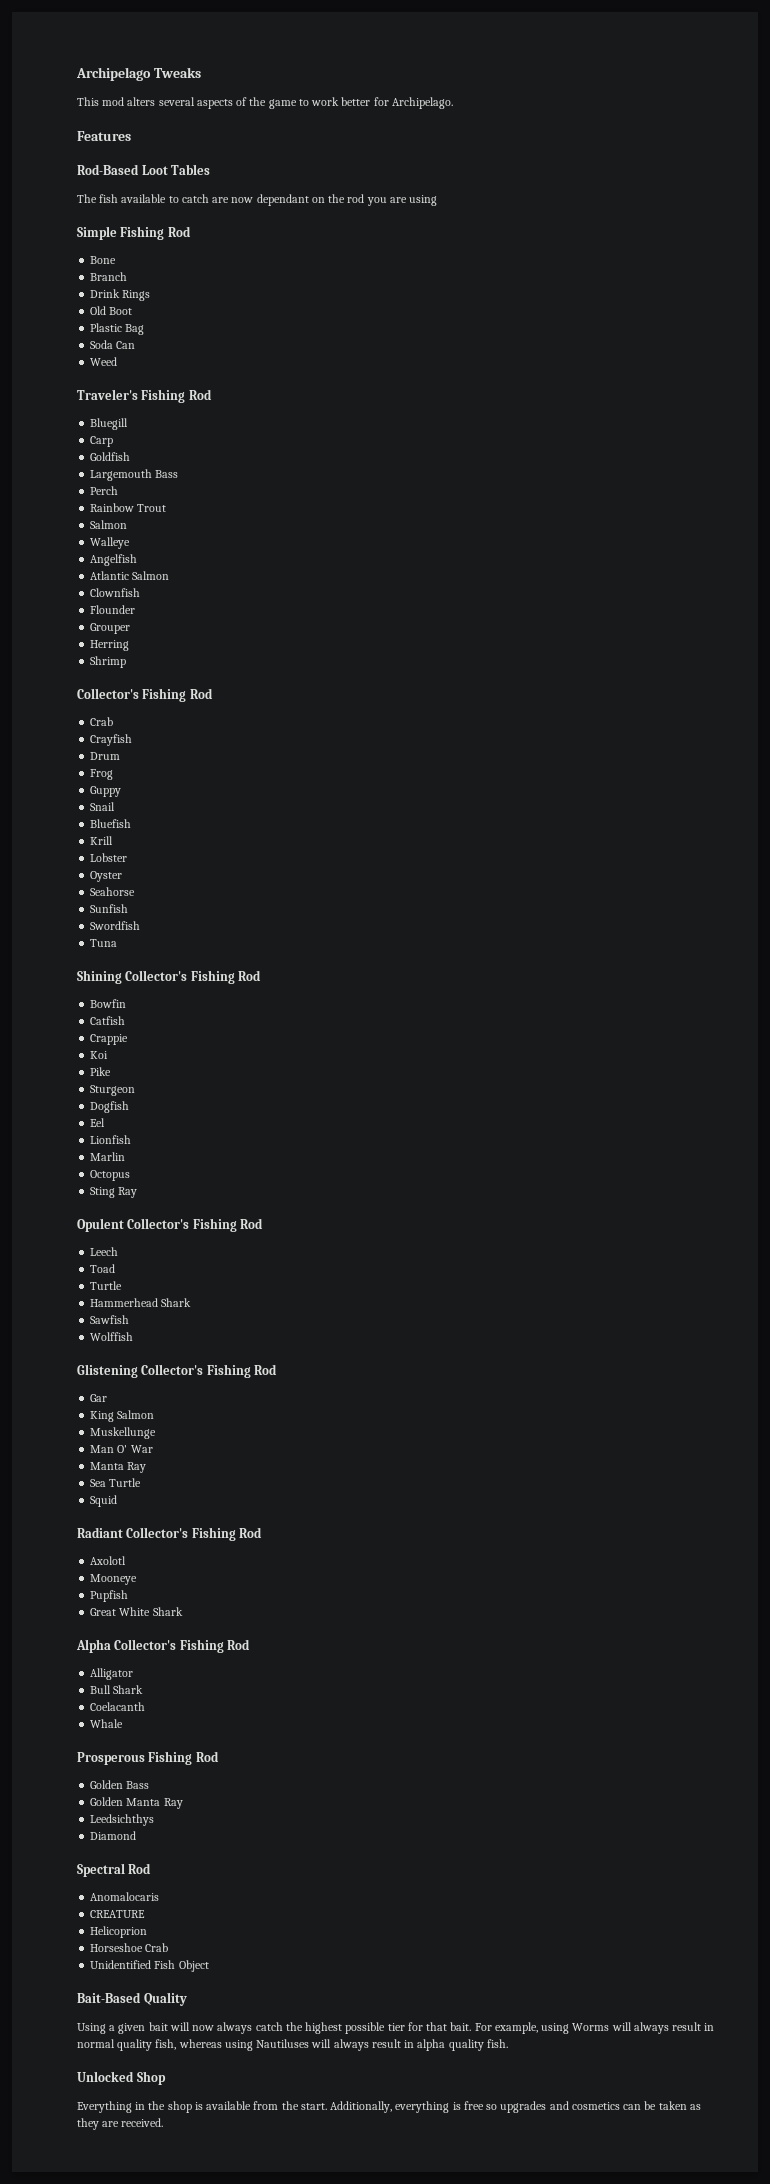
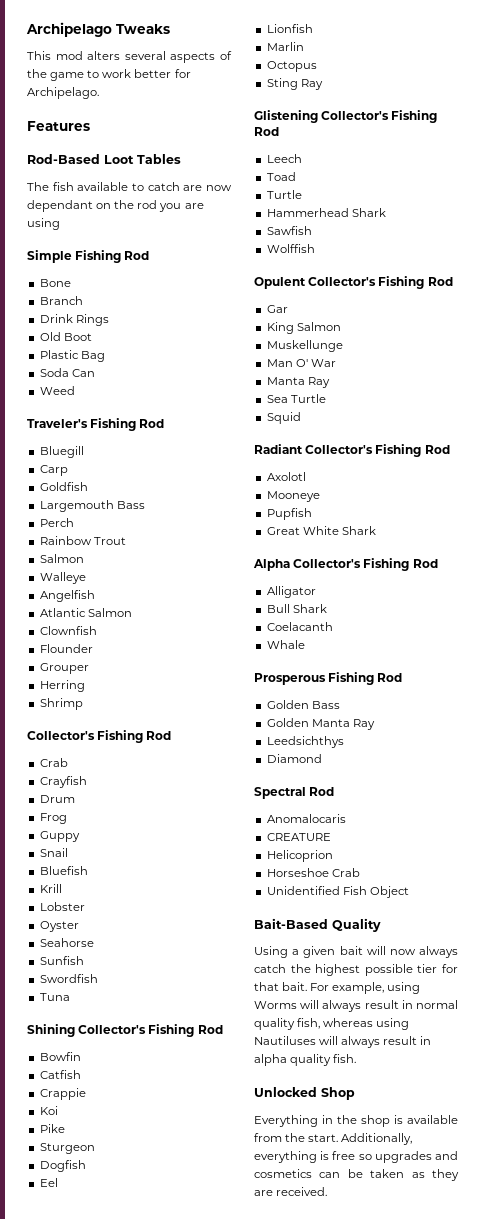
[77,1218,124,1232] Opulent -> [254,110,318,123] Glistening
[77,1364,138,1378] Glistening -> [254,277,306,289] Opulent

